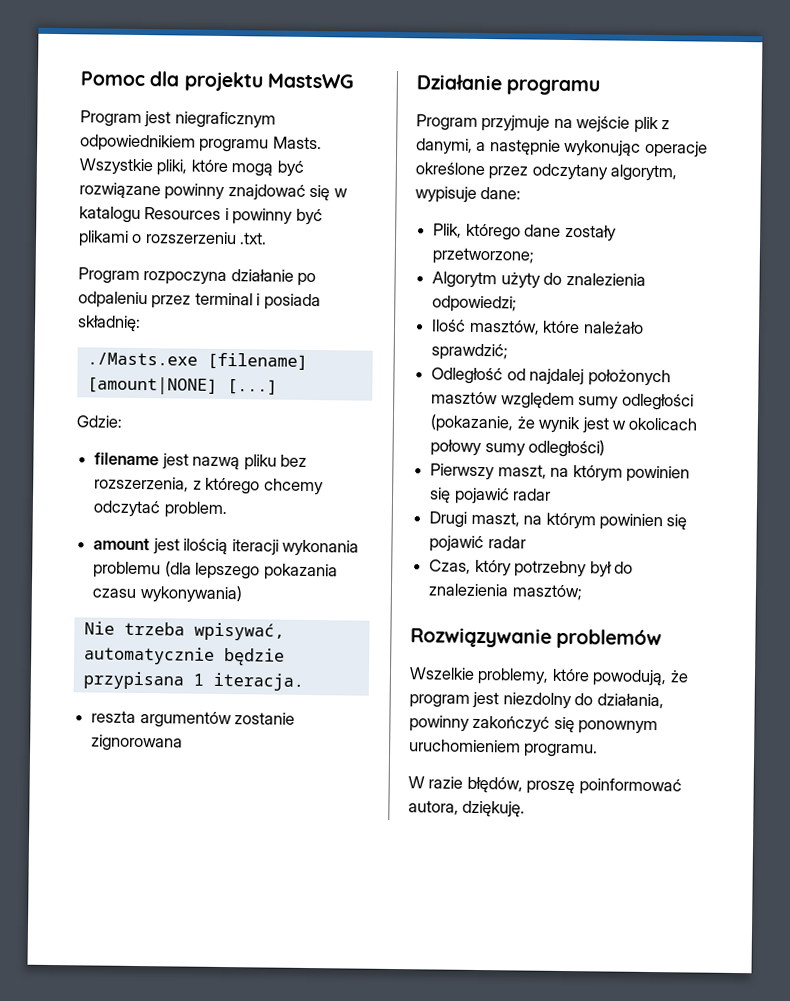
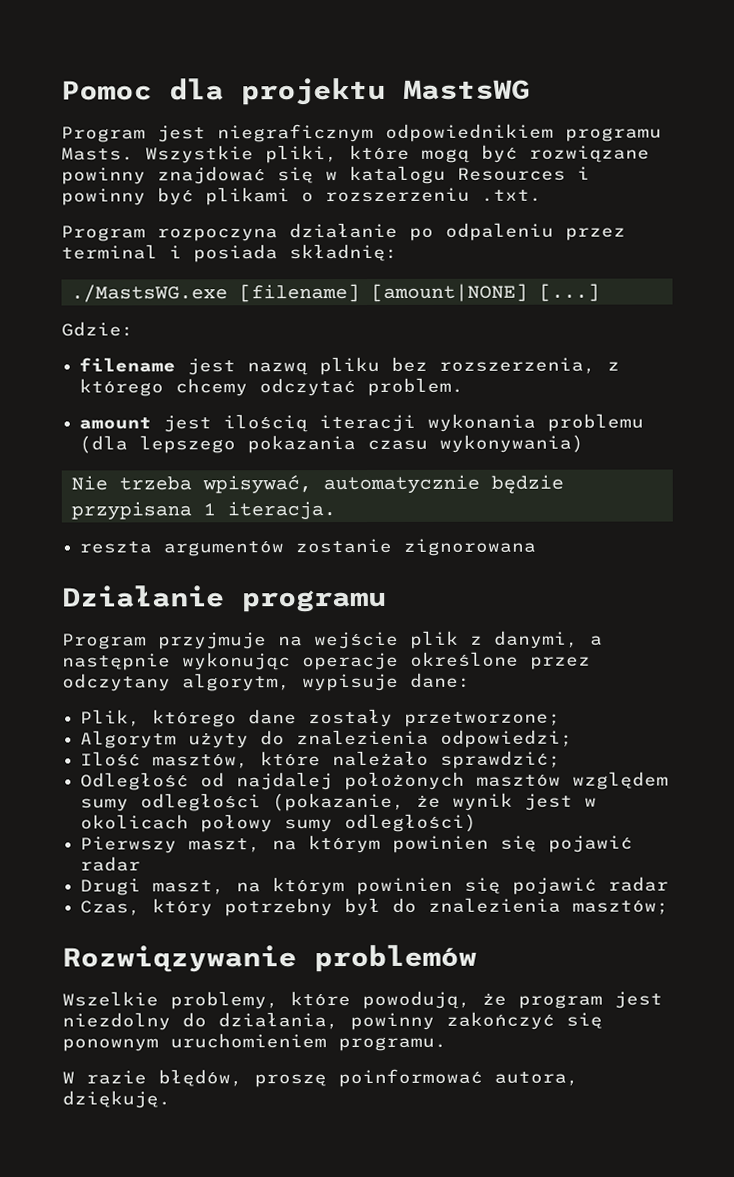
[86,352,198,366] ./Masts.exe -> [70,284,228,303] ./MastsWG.exe

